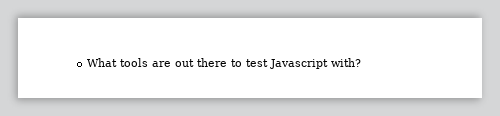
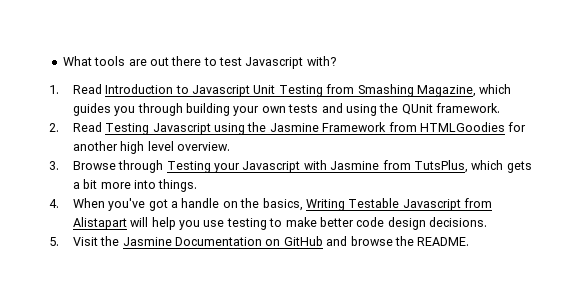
(362, 62) none -> [49,84,512,97] [72,103,501,116] [49,122,527,135] [72,141,231,154] [49,160,532,173] [72,179,198,192] [49,198,493,211] [72,217,488,230] [49,236,470,246] // 1. Read Introduction to Javascript Unit Testing from Smashing Magazine, which guides you through building your own tests and using the QUnit framework. // 2. Read Testing Javascript using the Jasmine Framework from HTMLGoodies for another high level overview. // 3. Browse through Testing your Javascript with Jasmine from TutsPlus, which gets a bit more into things. // 4. When you've got a handle on the basics, Writing Testable Javascript from Alistapart will help you use testing to make better code design decisions. // 5. Visit the Jasmine Documentation on GitHub and browse the README.

